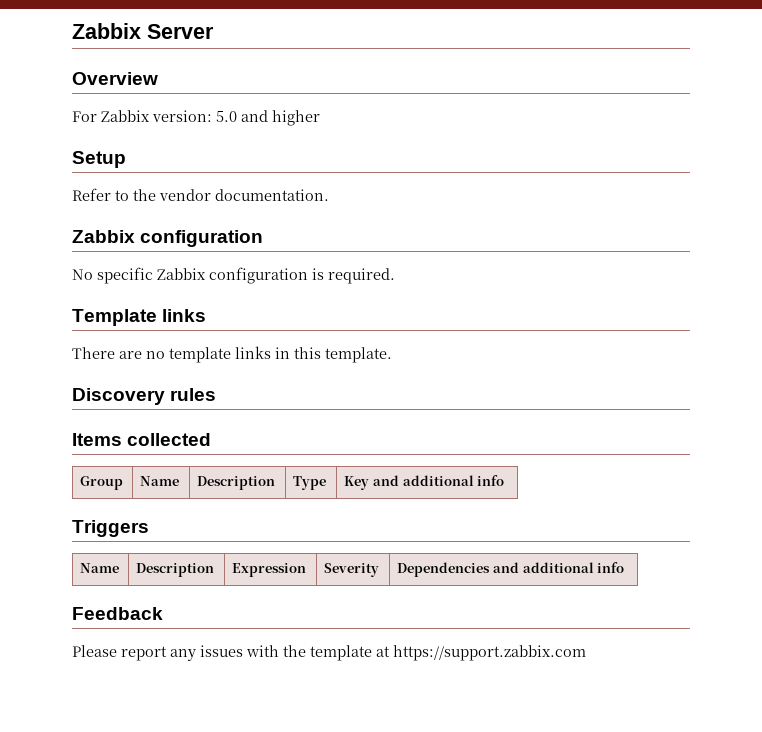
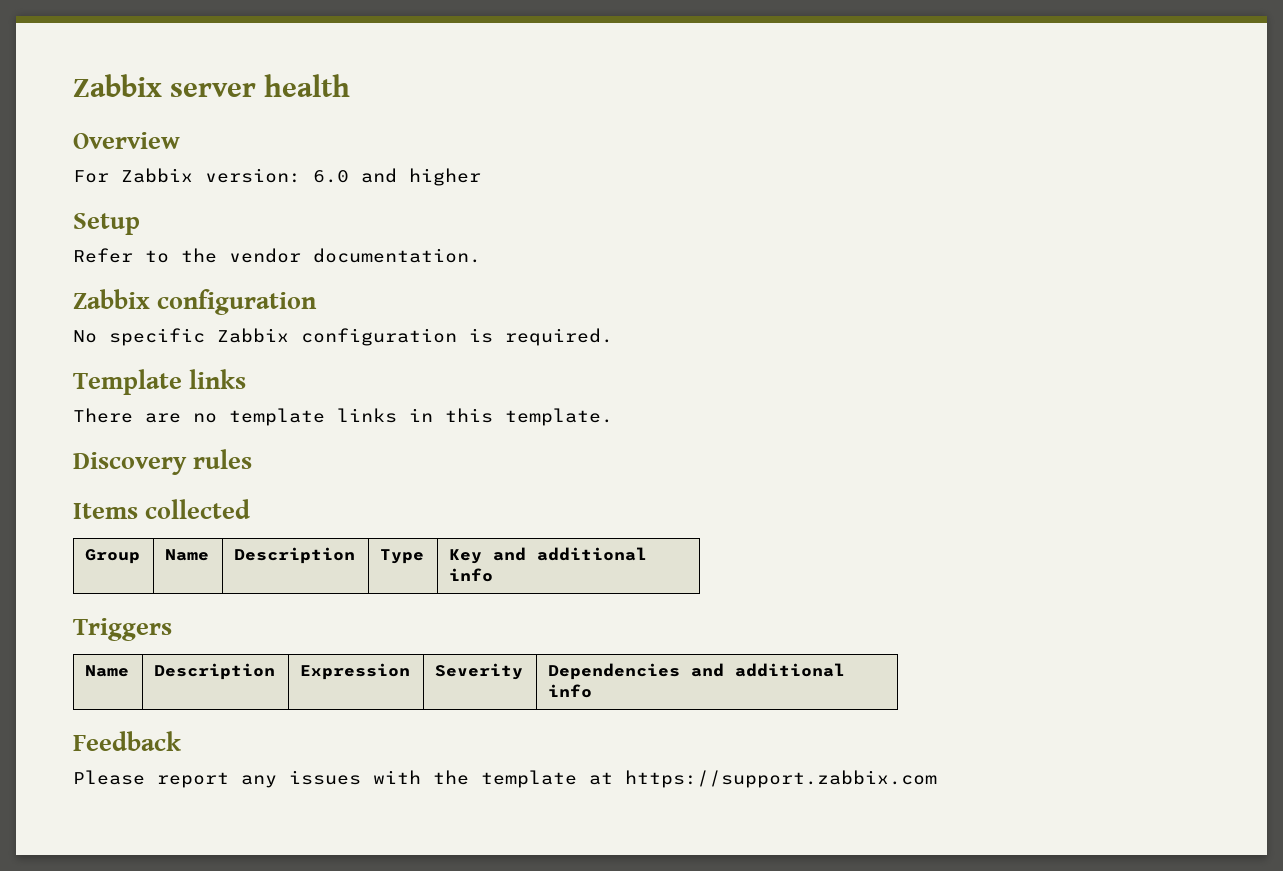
[72,23,214,39] Zabbix Server -> [73,74,351,97] Zabbix server health
[216,111,237,122] 5.0 -> [313,170,349,183] 6.0

